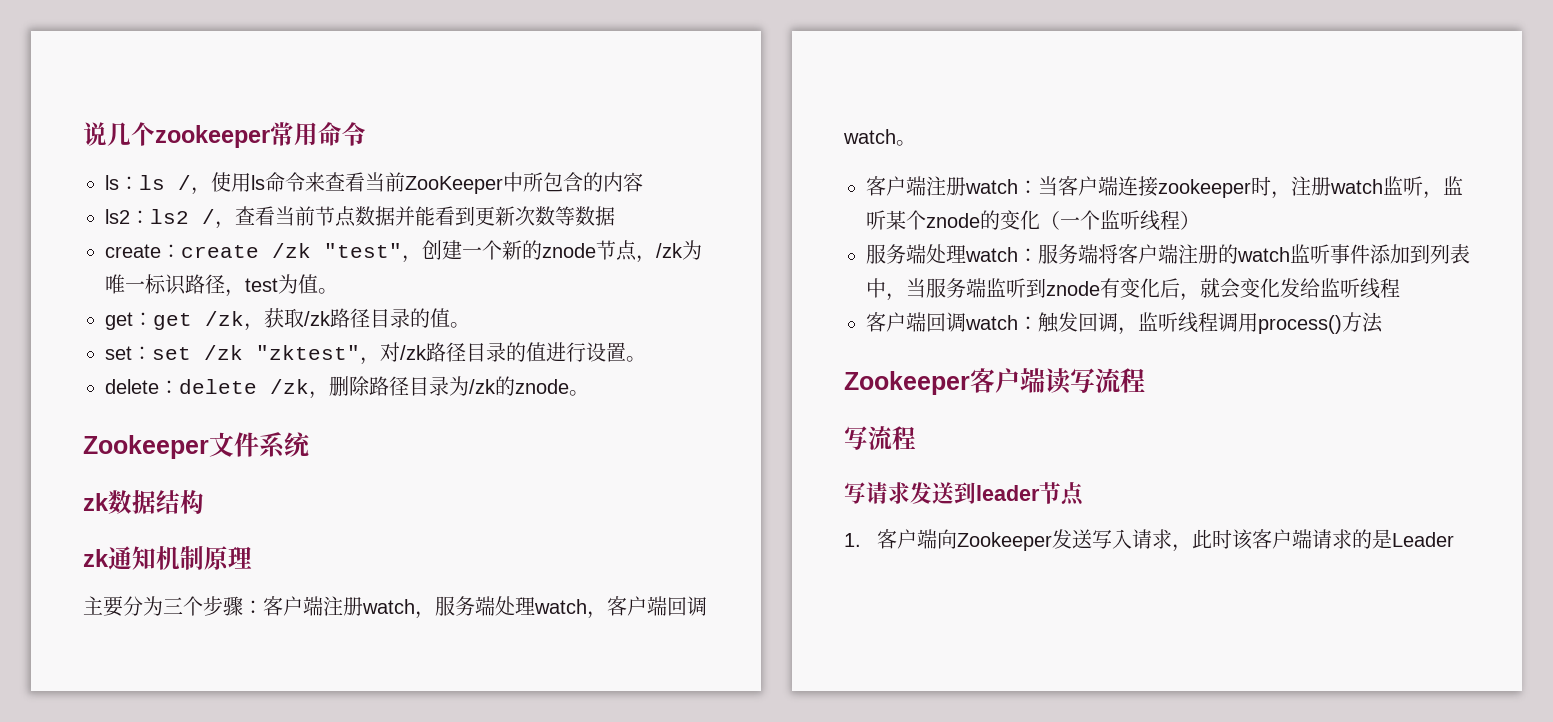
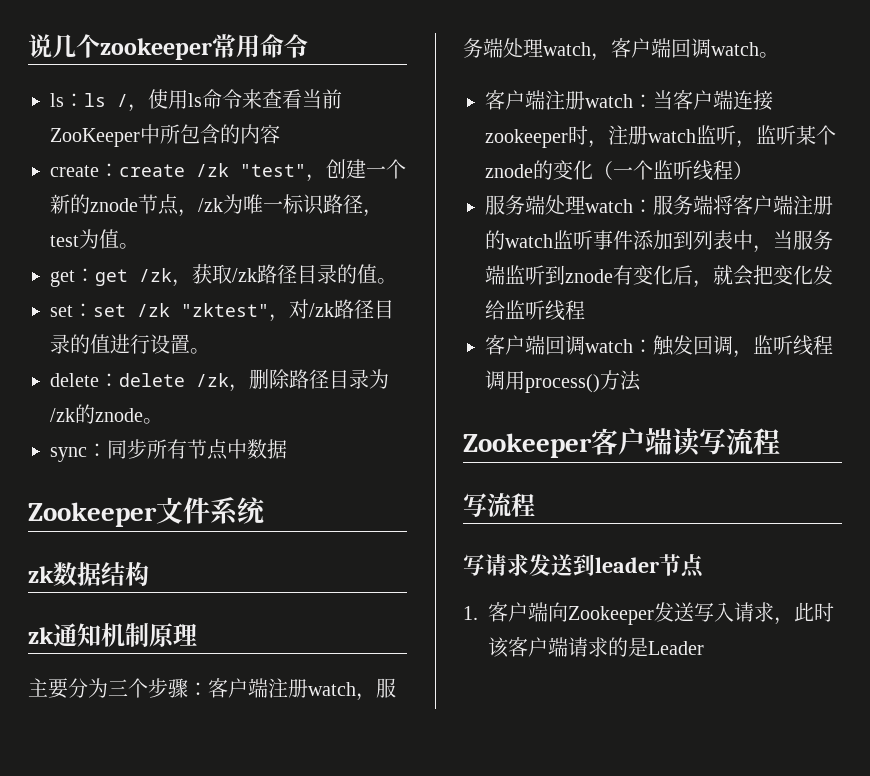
[105,206,615,229] // ls2：ls2 /，查看当前节点数据并能看到更新次数等数据 -> (280, 134) none
(589, 393) none -> [50,439,287,462] // sync：同步所有节点中数据
(1240, 288) none -> [753,265,773,285] 把

